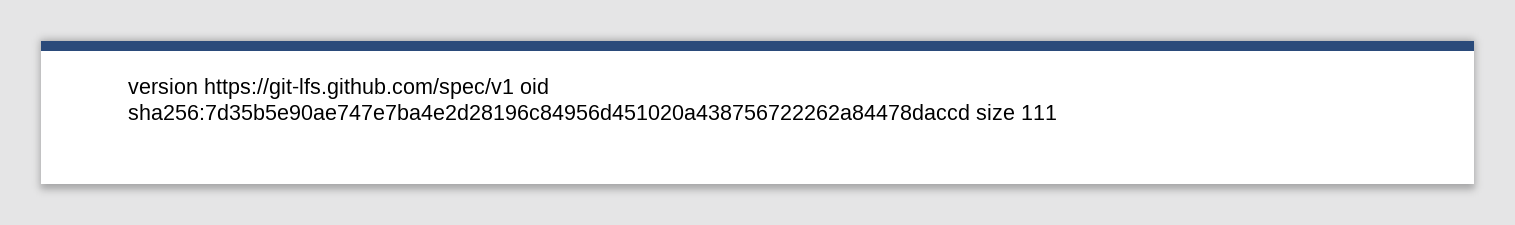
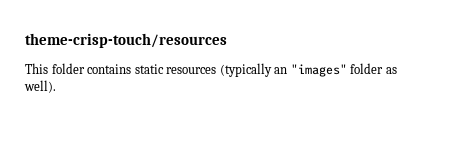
[128,78,549,99] [128,104,1057,120] version https://git-lfs.github.com/spec/v1 oid sha256:7d35b5e90ae747e7ba4e2d28196c84956d451020a438756722262a84478daccd size 111 -> [25,33,227,48] [25,63,397,77] [24,80,56,93] theme-crisp-touch/resources // This folder contains static resources (typically an "images" folder as well).

